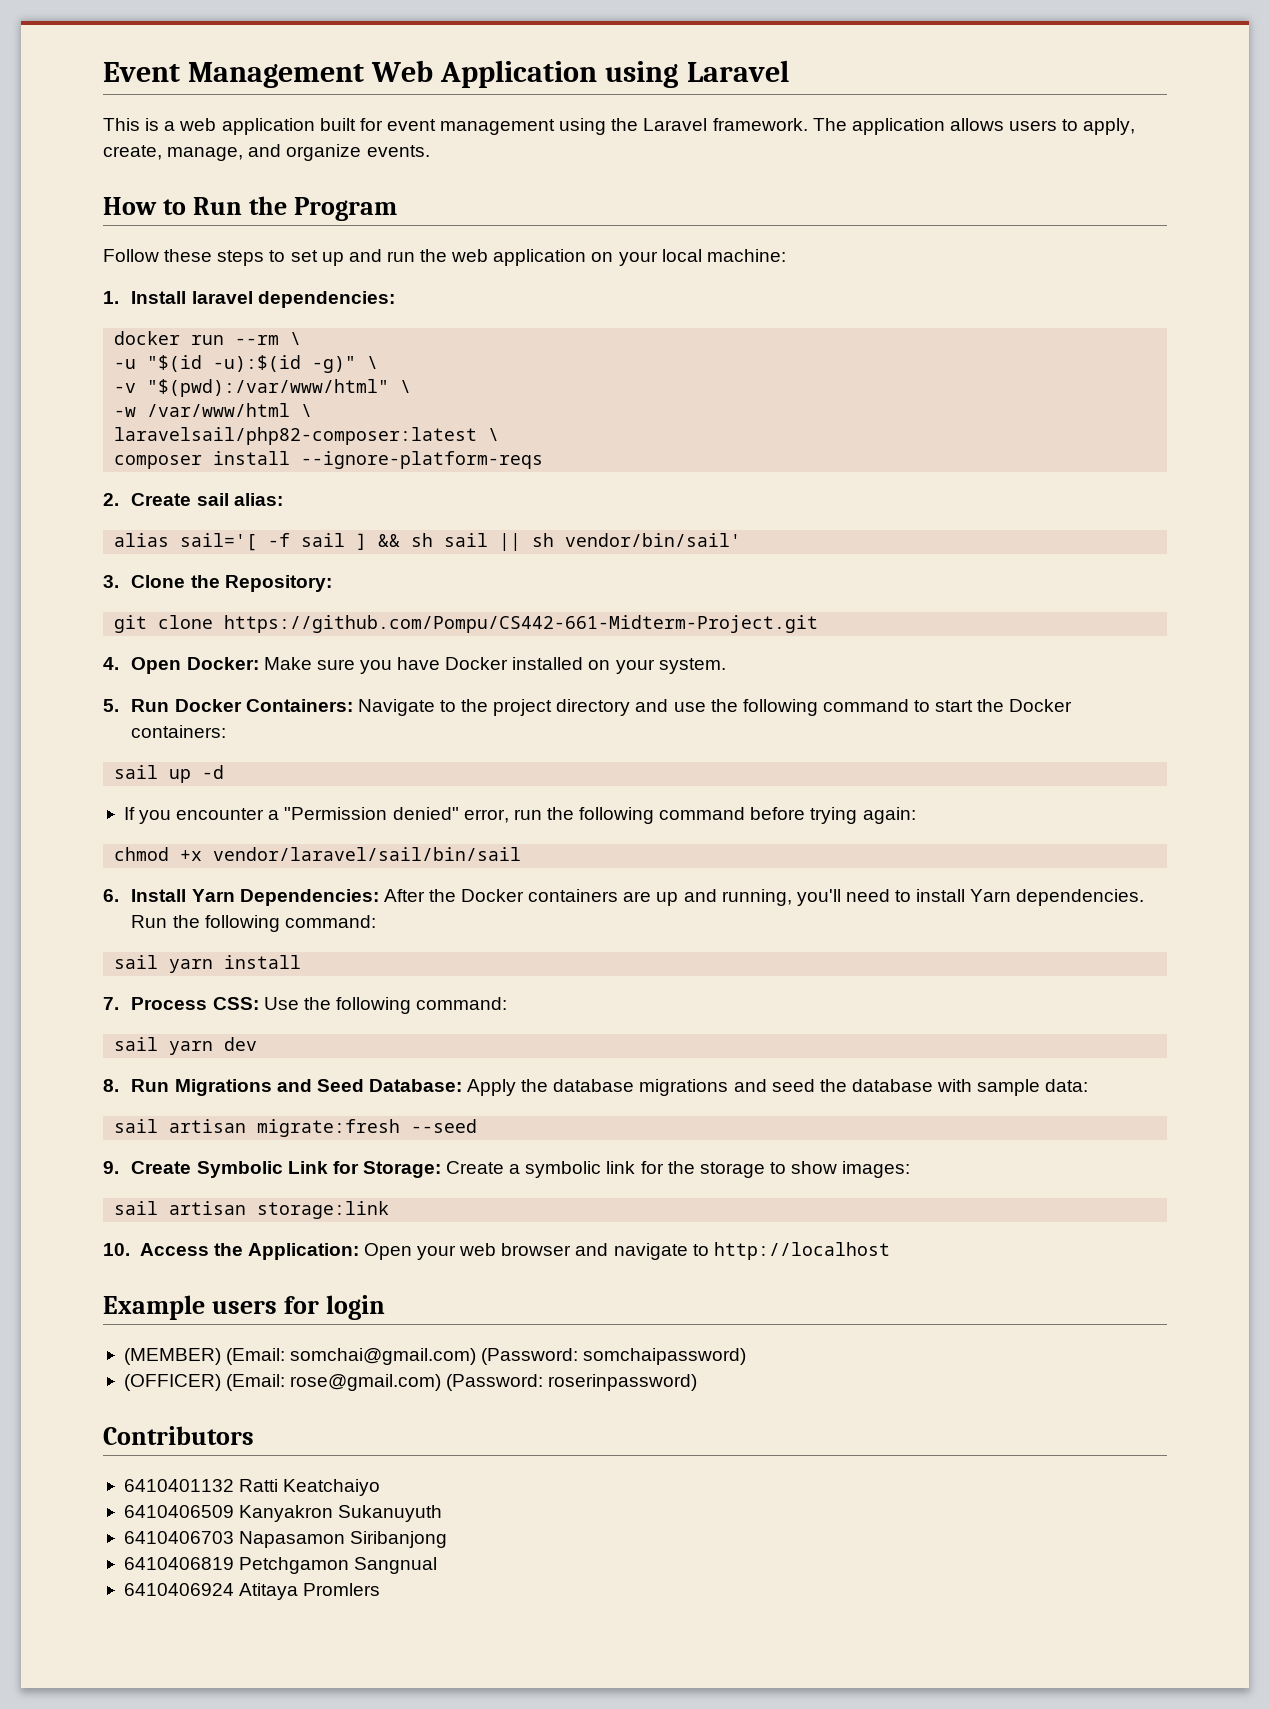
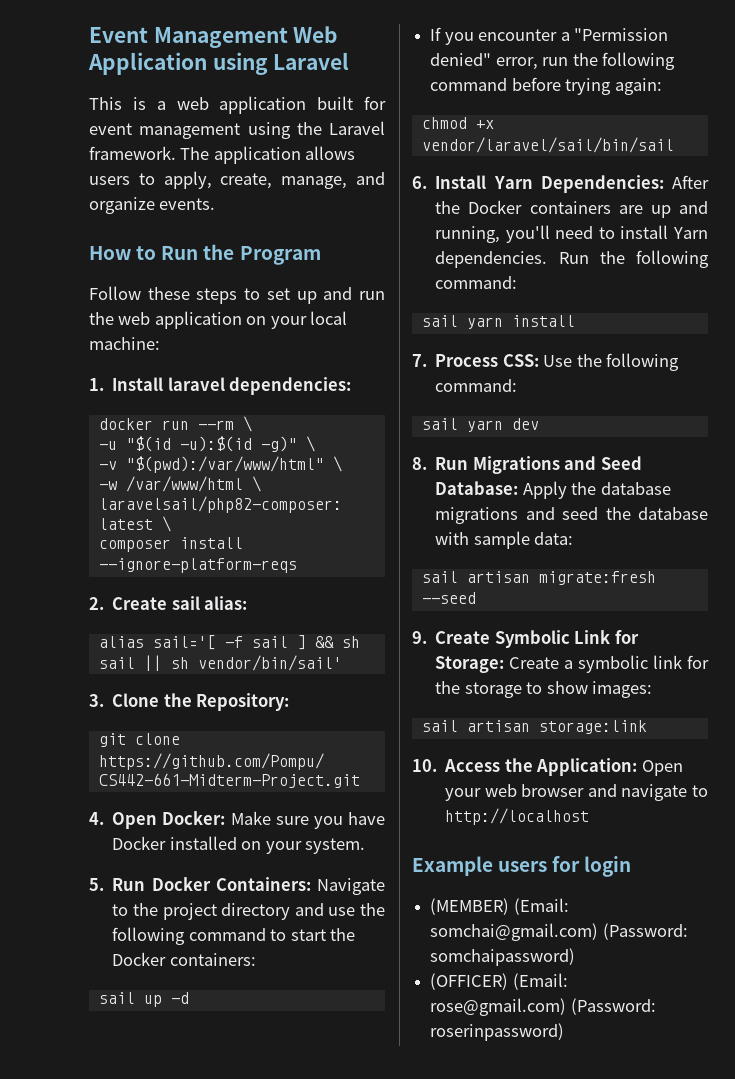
[103,1426,254,1445] [123,1479,381,1496] [123,1505,443,1522] [123,1531,448,1548] [123,1557,438,1574] [123,1583,381,1600] // Contributors // 6410401132 Ratti Keatchaiyo // 6410406509 Kanyakron Sukanuyuth // 6410406703 Napasamon Siribanjong // 6410406819 Petchgamon Sangnual // 6410406924 Atitaya Promlers -> (565, 1032) none

